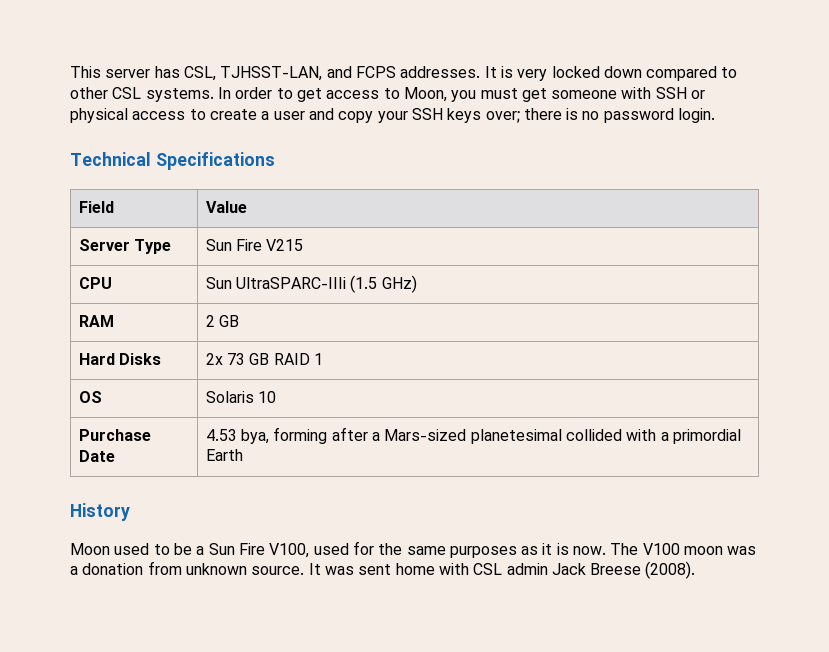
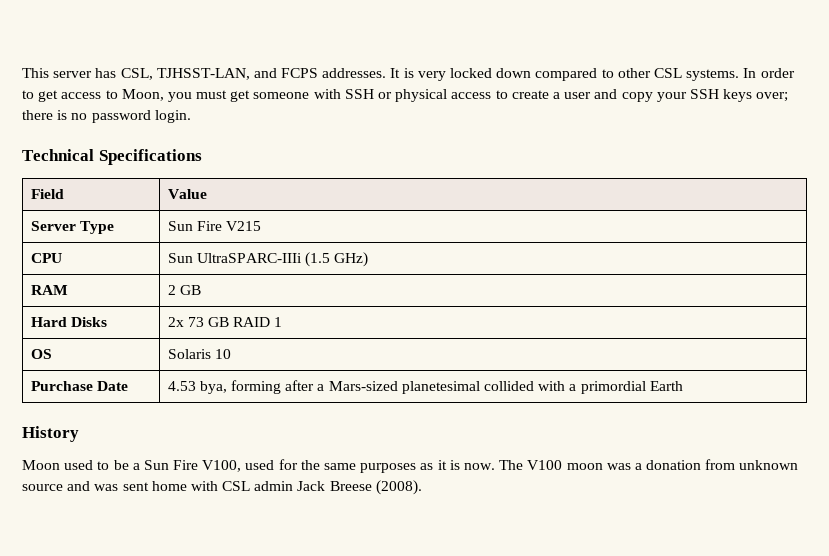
[251,563,321,575] source. It -> [22,481,91,491] source and

